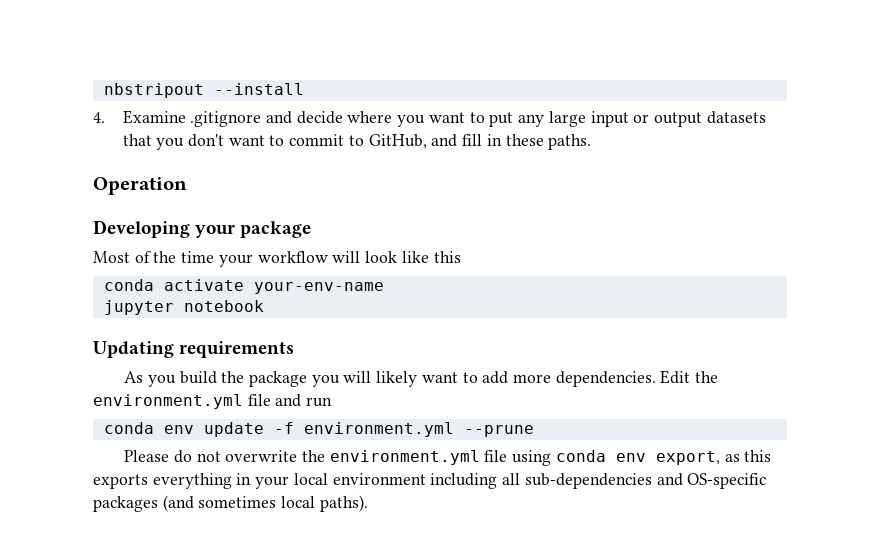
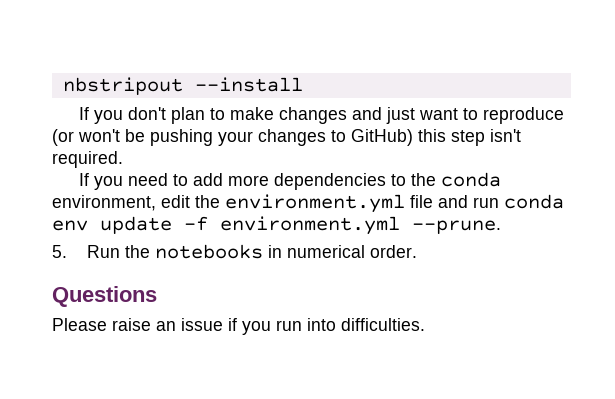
[93,110,766,127] [122,134,592,150] [93,177,187,195] [93,220,312,238] [93,251,461,267] [103,279,384,294] [103,300,264,315] [93,341,295,358] [124,370,691,387] 4. Examine .gitignore and decide where you want to put any large input or output datasets that you don't want to commit to GitHub, and fill in these paths. // Operation // Developing your package // Most of the time your workflow will look like this // conda activate your-env-name // jupyter notebook // Updating requirements // As you build the package you will likely want to add more dependencies. Edit -> [78,107,564,124] [52,129,521,146] [52,151,123,168] [78,172,501,190] [52,195,190,211] If you don't plan to make changes and just want to reproduce (or won't be pushing your changes to GitHub) this step isn't required. // If you need to add more dependencies to the conda environment, edit
(333, 402) // -> (499, 202) none
[463,425,534,437] [124,450,772,466] [93,473,767,489] [93,495,368,512] --prune // Please do not overwrite the environment.yml file using conda env export, as this exports everything in your local environment including all sub-dependencies and OS-specific packages (and sometimes local paths). -> [412,220,501,234] [52,244,417,259] [52,286,157,307] [52,318,425,335] --prune. // 5. Run the notebooks in numerical order. // Questions // Please raise an issue if you run into difficulties.

